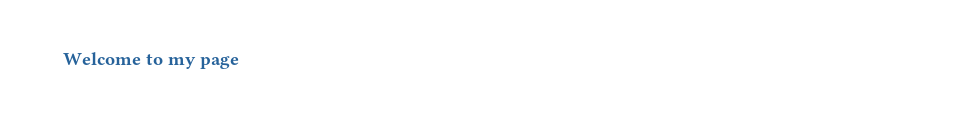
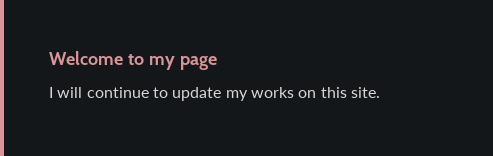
(239, 62) none -> [49,87,380,101] // I will continue to update my works on this site.

